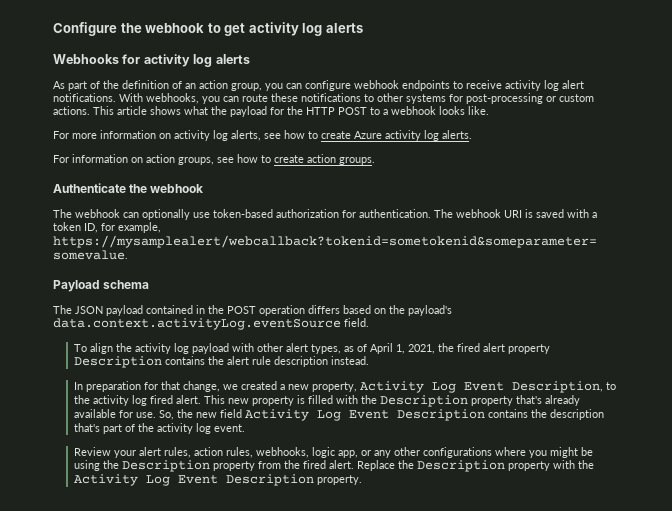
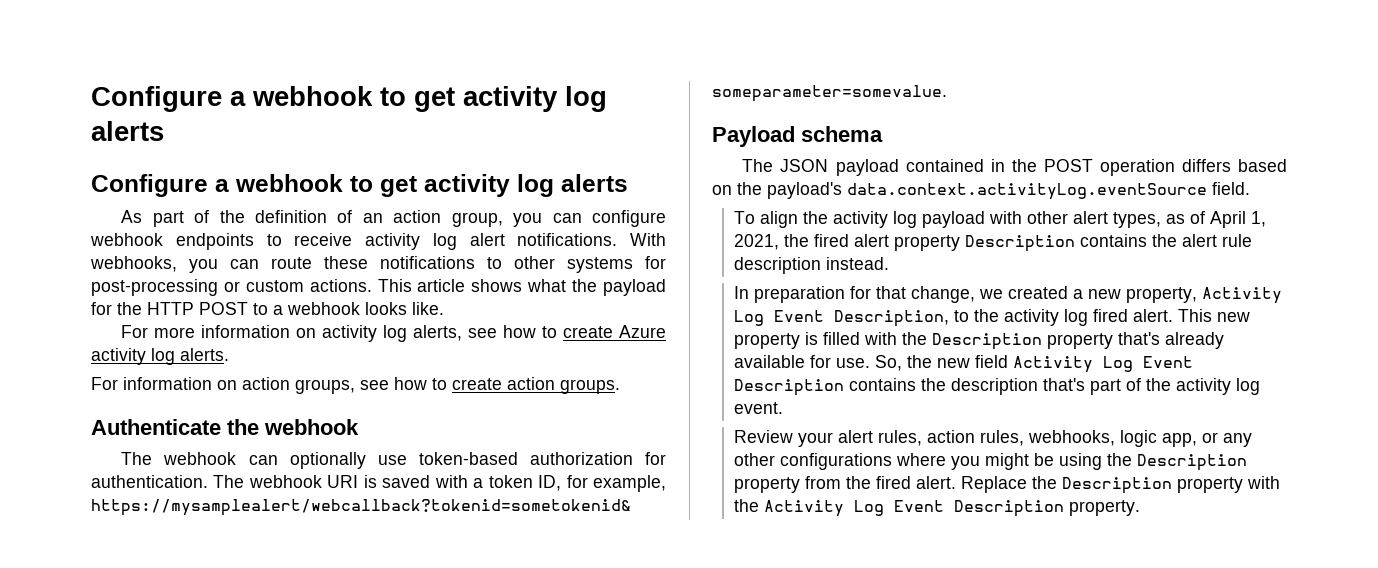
[53,22,363,36] [53,54,141,64] Configure the webhook to get activity log alerts // Webhooks for -> [91,86,607,112] [91,121,164,141] [91,174,417,197] Configure a webhook to get activity log alerts // Configure a webhook to get

